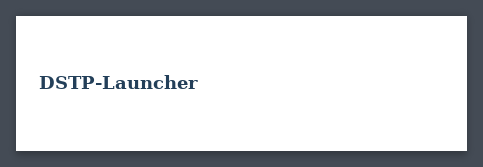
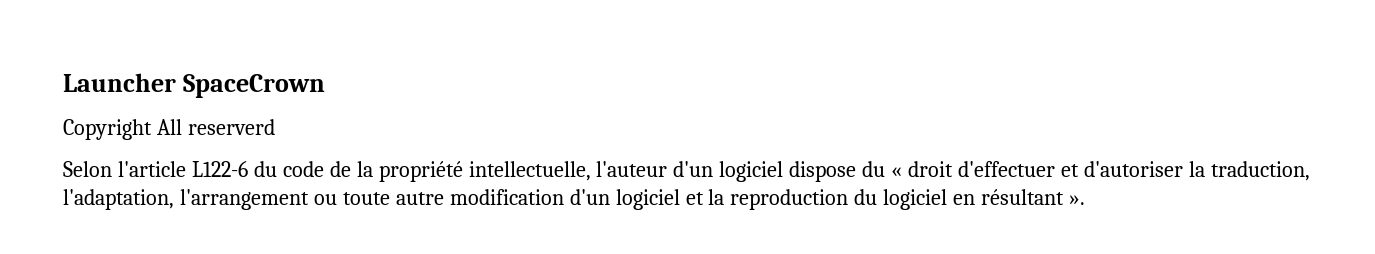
[39,75,198,89] DSTP-Launcher -> [63,73,325,98] [63,119,275,140] [63,161,1310,182] [63,189,1086,210] Launcher SpaceCrown // Copyright All reserverd // Selon l'article L122-6 du code de la propriété intellectuelle, l'auteur d'un logiciel dispose du « droit d'effectuer et d'autoriser la traduction, l'adaptation, l'arrangement ou toute autre modification d'un logiciel et la reproduction du logiciel en résultant ».

